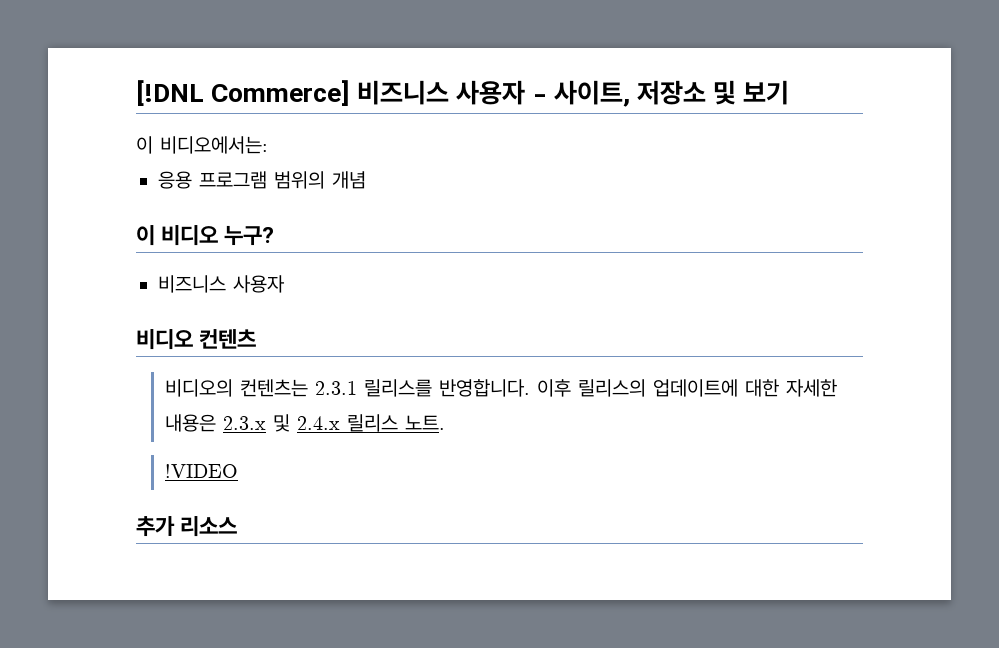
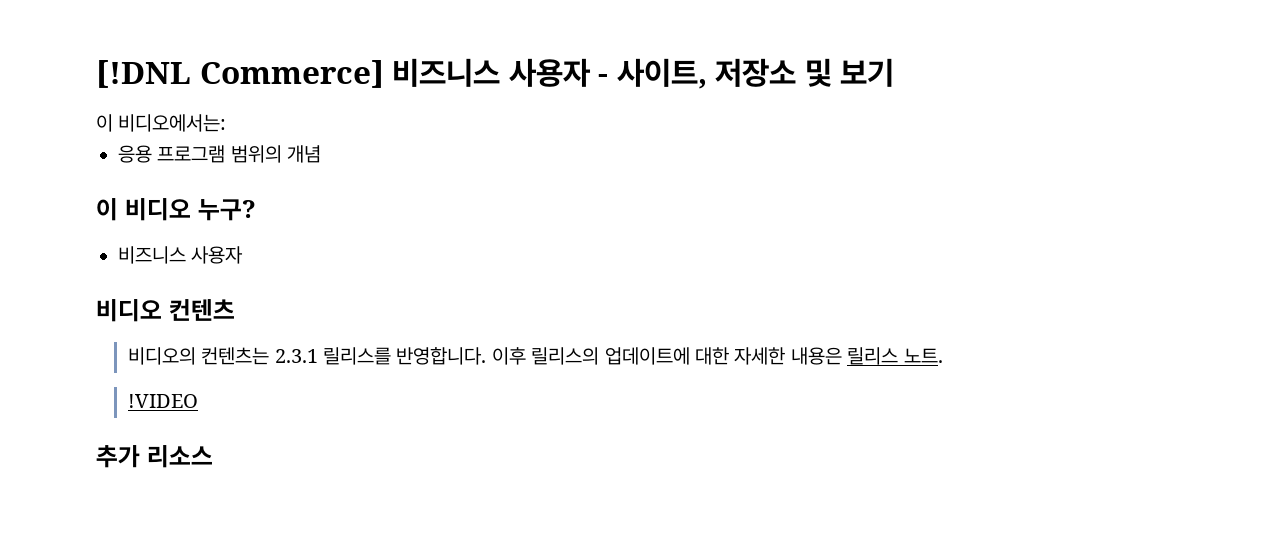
[223,414,341,432] 2.3.x 및 2.4.x -> (842, 356) none

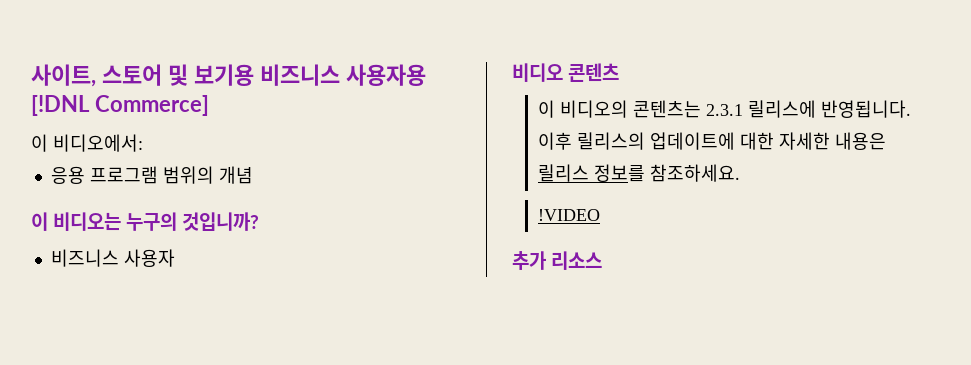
[96,58,895,89] [96,114,227,132] [!DNL Commerce] 비즈니스 사용자 - 사이트, 저장소 및 보기 // 이 비디오에서는: -> [31,64,426,87] [31,95,209,116] [31,134,143,152] 사이트, 스토어 및 보기용 비즈니스 사용자용 [!DNL Commerce] // 이 비디오에서:
[125,198,256,221] 비디오 누구? -> [53,212,260,231] 비디오는 누구의 것입니까?
[169,299,235,321] [127,347,487,365] 컨텐츠 // 비디오의 컨텐츠는 2.3.1 릴리스를 반영합니다. -> [568,63,620,82] [537,100,911,118] 콘텐츠 // 이 비디오의 콘텐츠는 2.3.1 릴리스에 반영됩니다.
[903,348,943,363] 노트. -> [593,164,740,182] 정보를 참조하세요.

